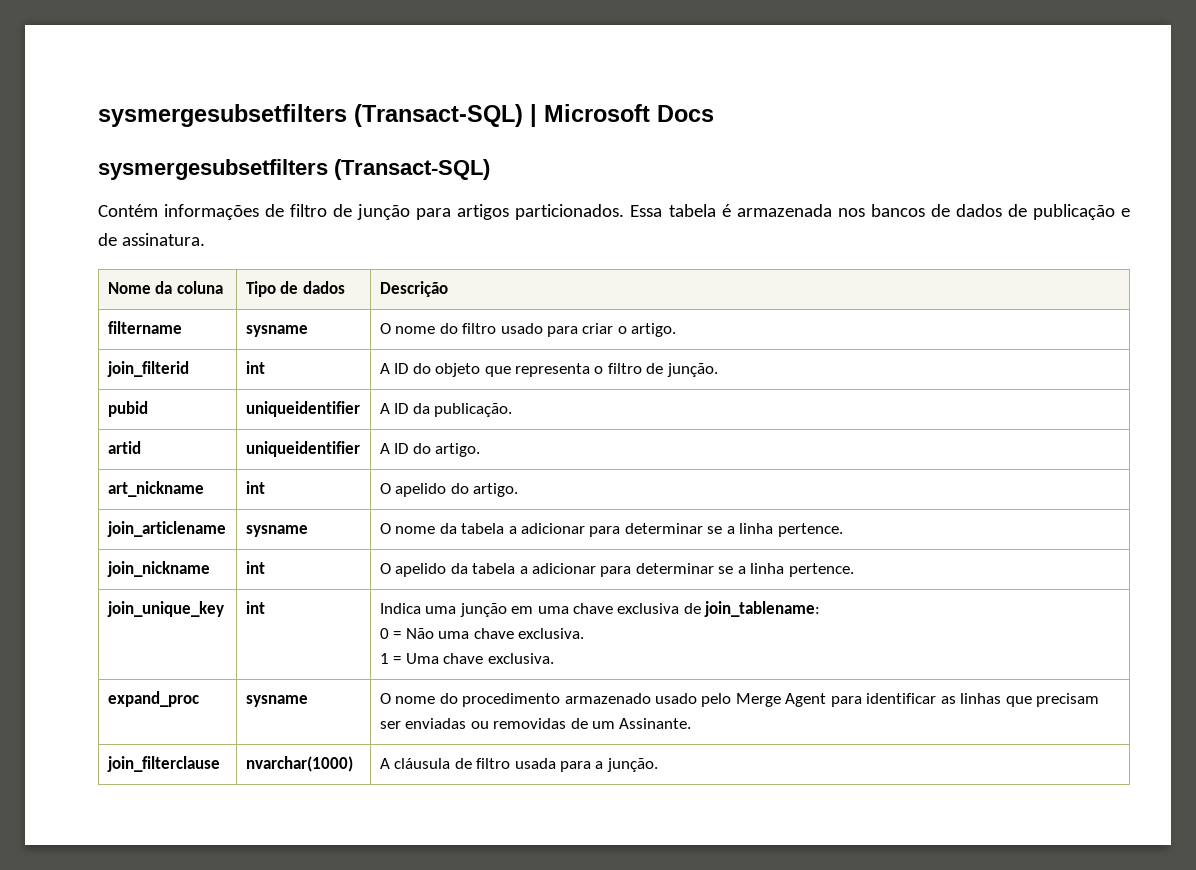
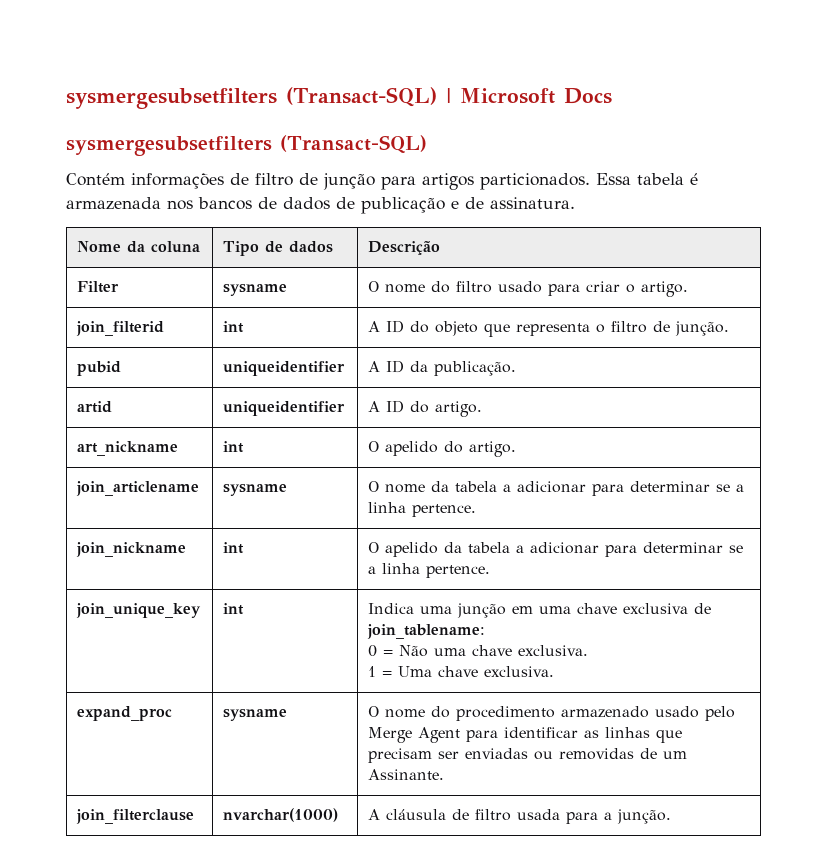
[107,321,182,334] filtername -> [77,281,120,293] Filter

